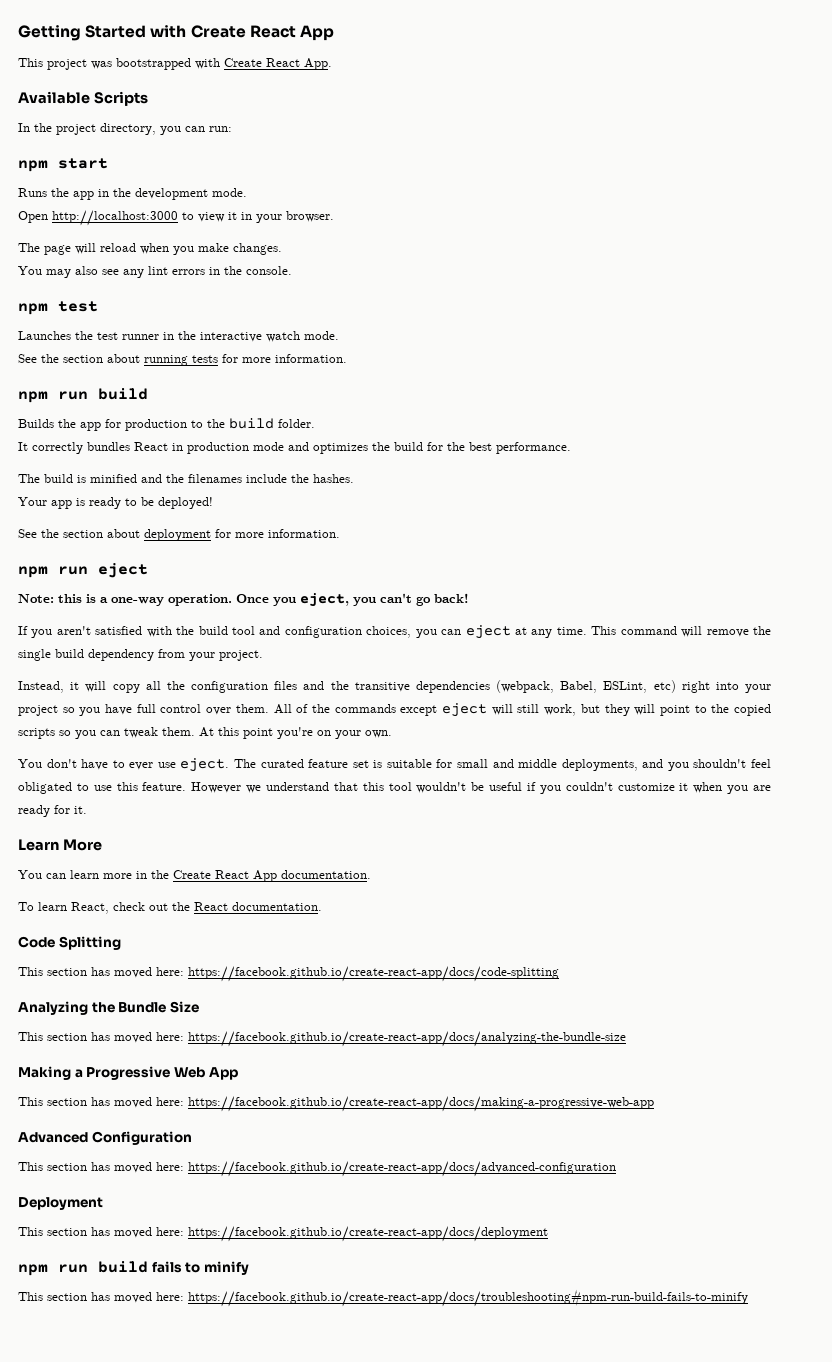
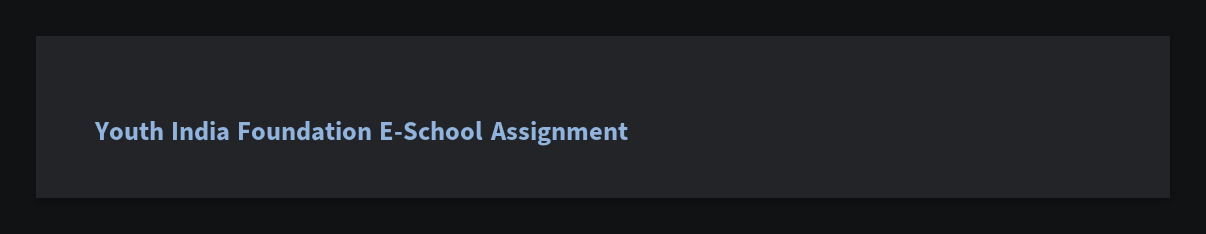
[18,25,334,41] [18,58,332,70] [18,91,148,106] [18,123,232,135] [18,158,108,172] [18,188,247,200] [18,210,334,226] [18,243,282,255] [18,266,292,278] [18,301,98,315] [18,331,339,342] [18,354,347,366] [18,388,148,403] [18,418,315,431] [18,442,571,454] [18,474,354,483] [18,497,213,509] [18,529,340,541] [18,563,148,578] [18,593,469,607] [18,625,772,639] [18,649,263,661] [18,680,771,693] [18,703,771,717] [18,727,392,739] [18,758,771,772] [18,782,771,794] [18,805,87,817] [18,839,102,851] [18,870,371,882] [18,902,322,914] [18,936,121,950] [18,966,559,982] [18,1001,199,1015] [18,1031,626,1047] [18,1066,238,1080] [18,1096,654,1112] [18,1131,192,1145] [18,1161,616,1177] [18,1197,103,1210] [18,1226,548,1242] [18,1261,249,1276] [18,1289,748,1307] Getting Started with Create React App // This project was bootstrapped with Create React App. // Available Scripts // In the project directory, you can run: // npm start // Runs the app in the development mode. // Open http://localhost:3000 to view it in your browser. // The page will reload when you make changes. // You may also see any lint errors in the console. // npm test // Launches the test runner in the interactive watch mode. // See the section about running tests for more information. // npm run build // Builds the app for production to the build folder. // It correctly bundles React in production mode and optimizes the build for the best performance. // The build is minified and the filenames include the hashes. // Your app is ready to be deployed! // See the section about deployment for more information. // npm run eject // Note: this is a one-way operation. Once you eject, you can't go back! // If you aren't satisfied with the build tool and configuration choices, you can eject at any time. This command will remove the single build dependency from your project. // Instead, it will copy all the configuration files and the transitive dependencies (webpack, Babel, ESLint, etc) right into your project so you have full control over them. All of the commands except eject will still work, but they will point to the copied scripts so you can tweak them. At this point you're on your own. // You don't have to ever use eject. The curated feature set is suitable for small and middle deployments, and you shouldn't feel obligated to use this feature. However we understand that this tool wouldn't be useful if you couldn't customize it when you are ready for it. // Learn More // You can learn more in the Create React App documentation. // To learn React, check out the React documentation. // Code Splitting // This section has moved here: https://facebook.github.io/create-react-app/docs/code-splitting // Analyzing the Bundle Size // This section has moved here: https://facebook.github.io/create-react-app/docs/analyzing-the-bundle-size // Making a Progressive Web App // This section has moved here: https://facebook.github.io/create-react-app/docs/making-a-progressive-web-app // Advanced Configuration // This section has moved here: https://facebook.github.io/create-react-app/docs/advanced-configuration // Deployment // This section has moved here: https://facebook.github.io/create-react-app/docs/deployment // npm run build fails to minify // This section has moved here: https://facebook.github.io/create-react-app/docs/troubleshooting#npm-run-build-fails-to-minify -> [94,121,628,146] Youth India Foundation E-School Assignment

